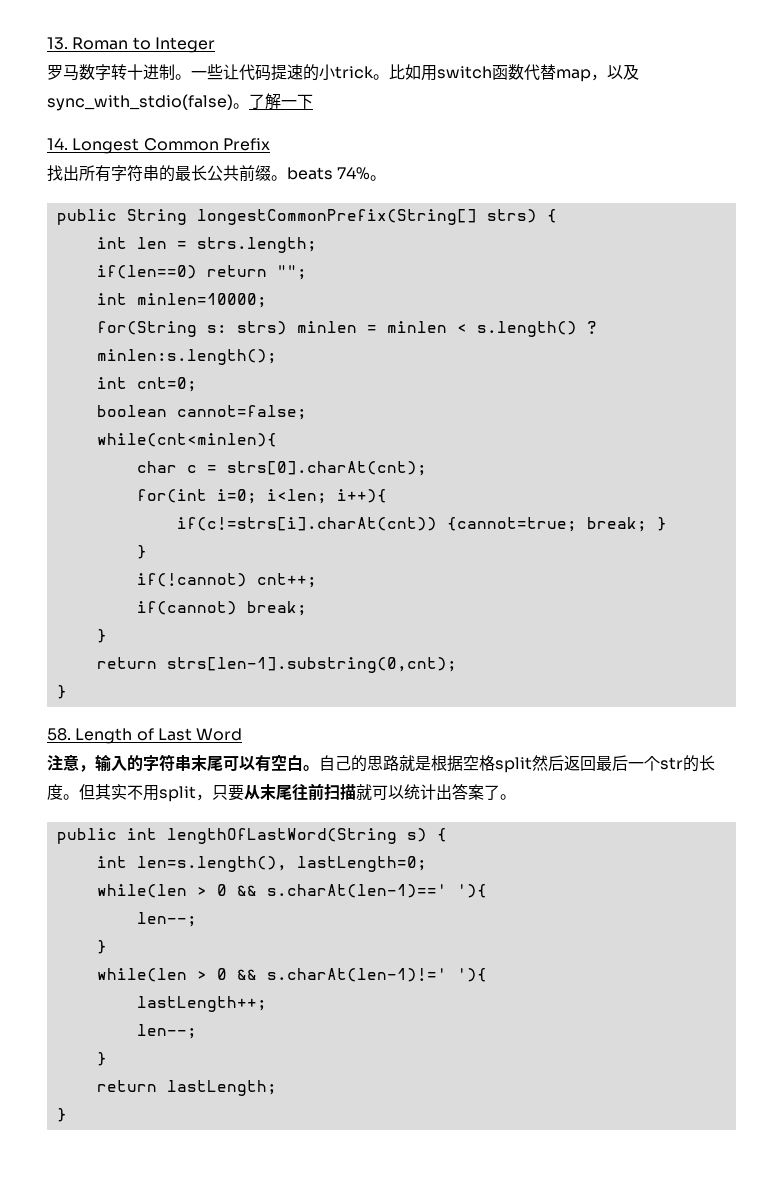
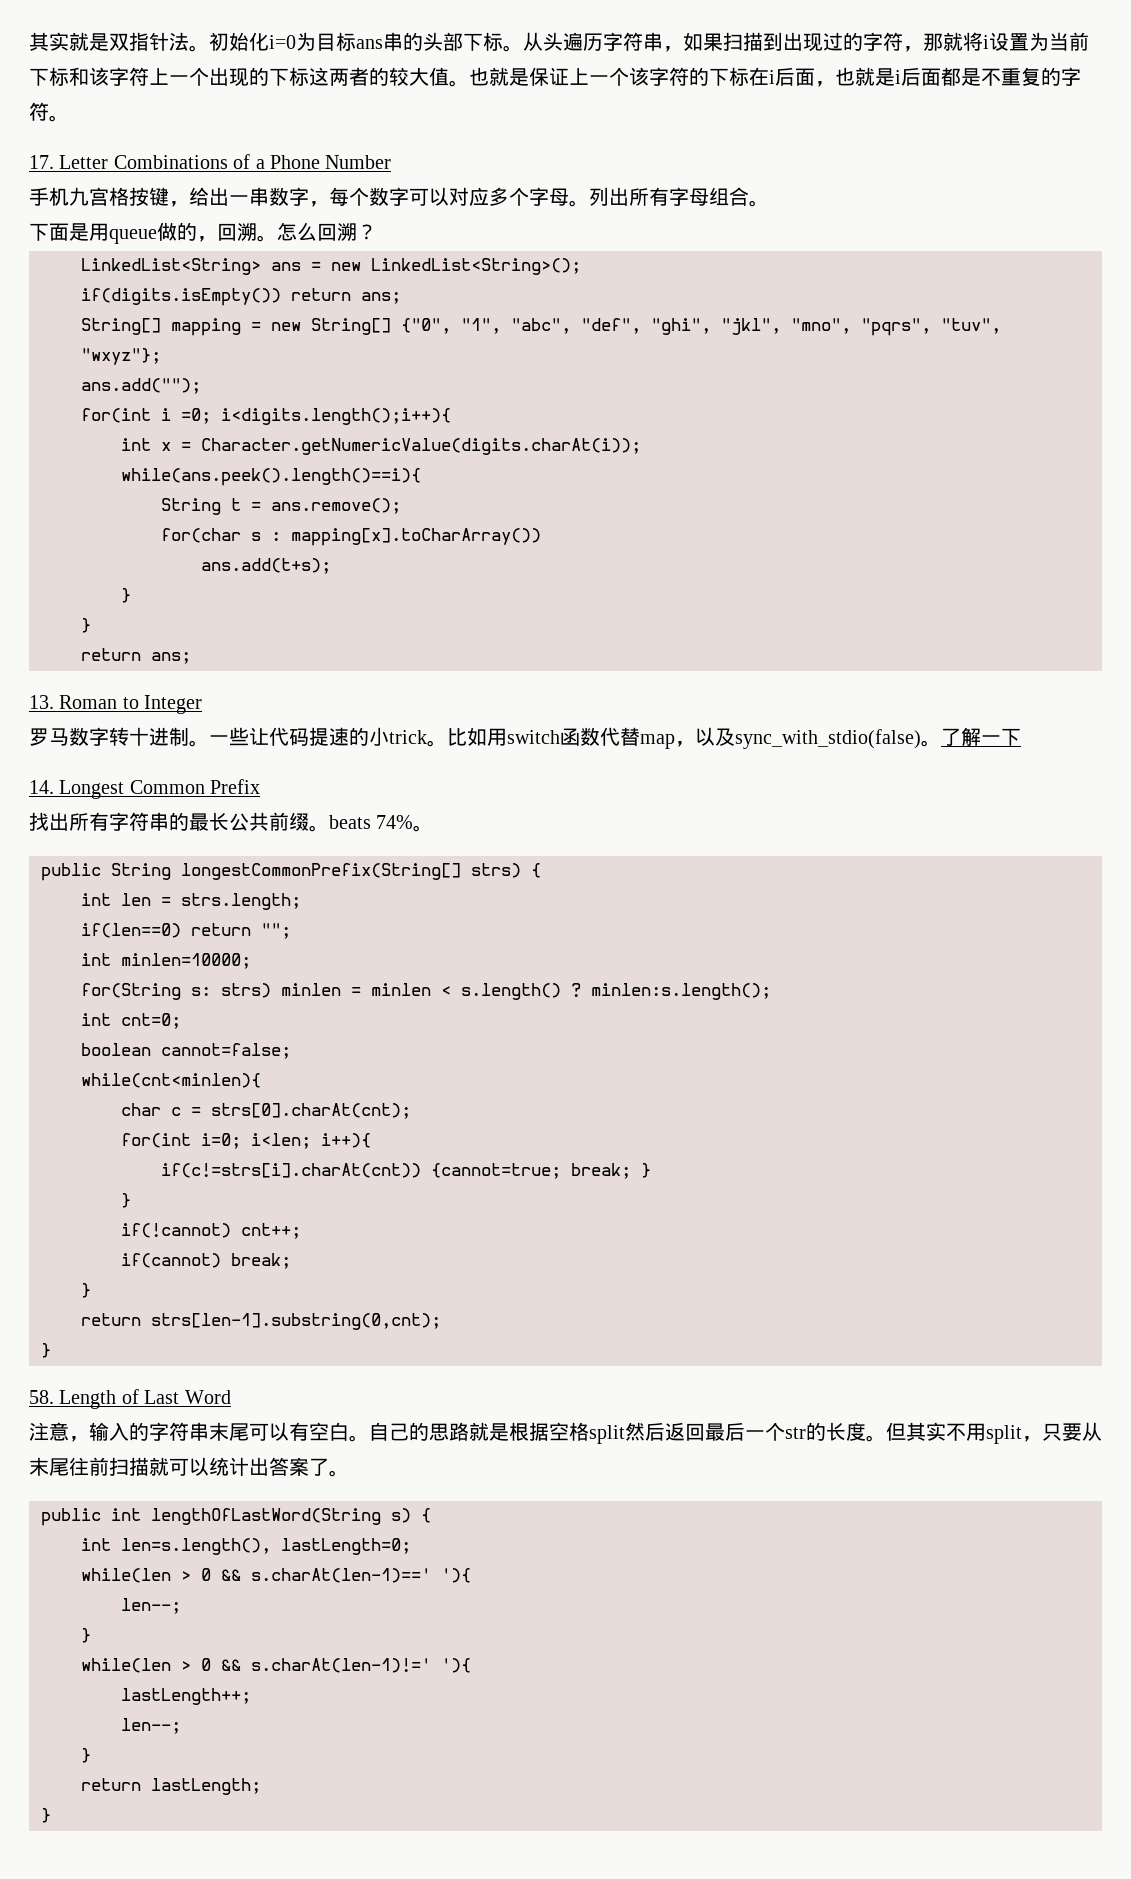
(47, 43) none -> [29,32,1089,52] [29,67,1081,87] [29,102,69,122] [29,154,392,169] [29,187,769,207] [29,222,377,244] [81,258,581,275] [81,288,401,306] [81,318,1001,336] [81,348,161,365] [81,378,201,394] [81,408,451,425] [121,438,641,455] [121,468,421,486] [161,498,401,515] [161,528,541,546] [201,558,331,574] [121,588,131,603] [81,618,91,633] [81,648,191,664] 其实就是双指针法。初始化i=0为目标ans串的头部下标。从头遍历字符串，如果扫描到出现过的字符，那就将i设置为当前下标和该字符上一个出现的下标这两者的较大值。也就是保证上一个该字符的下标在i后面，也就是i后面都是不重复的字符。 // 17. Letter Combinations of a Phone Number // 手机九宫格按键，给出一串数字，每个数字可以对应多个字母。列出所有字母组合。 // 下面是用queue做的，回溯。怎么回溯？ // LinkedList<String> ans = new LinkedList<String>(); // if(digits.isEmpty()) return ans; // String[] mapping = new String[] {"0", "1", "abc", "def", "ghi", "jkl", "mno", "pqrs", "tuv", "wxyz"}; // ans.add(""); // for(int i =0; i<digits.length();i++){ // int x = Character.getNumericValue(digits.charAt(i)); // while(ans.peek().length()==i){ // String t = ans.remove(); // for(char s : mapping[x].toCharArray()) // ans.add(t+s); // } // } // return ans; //

